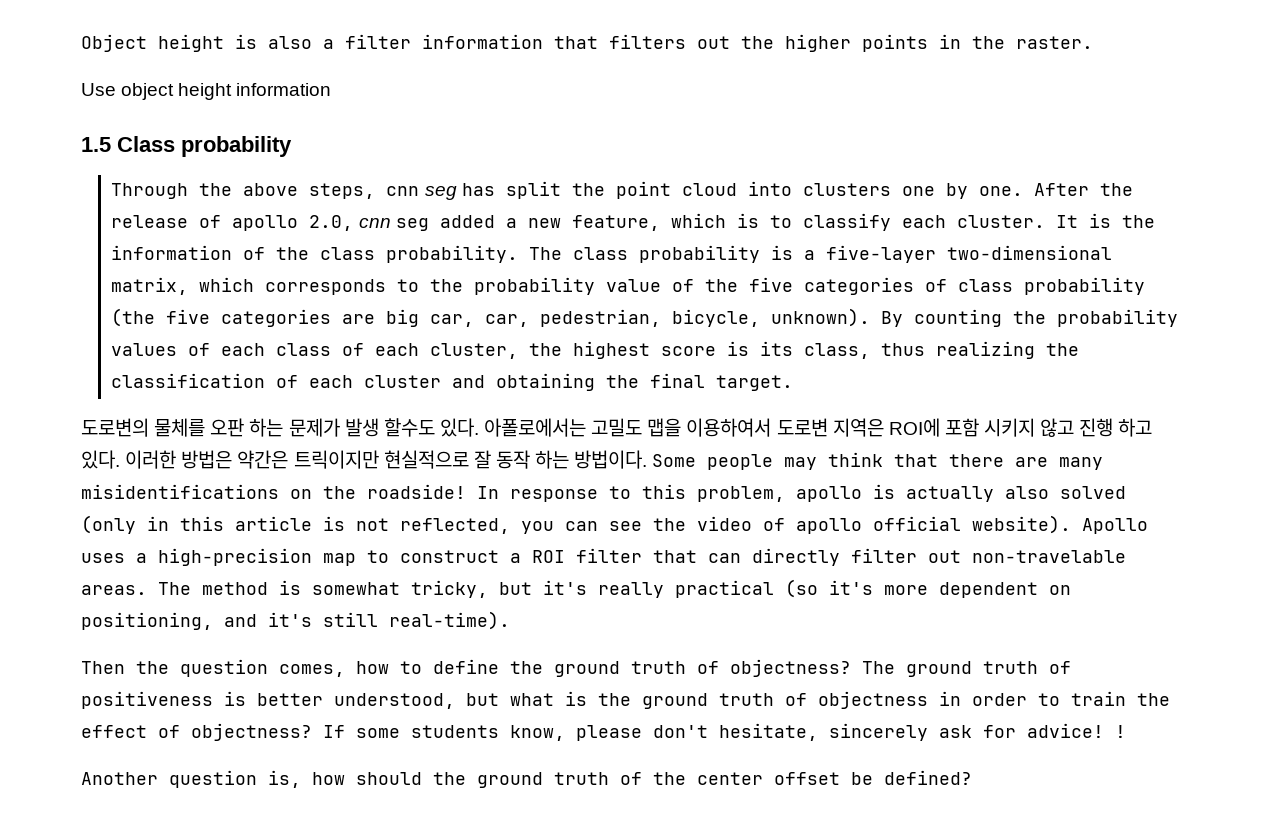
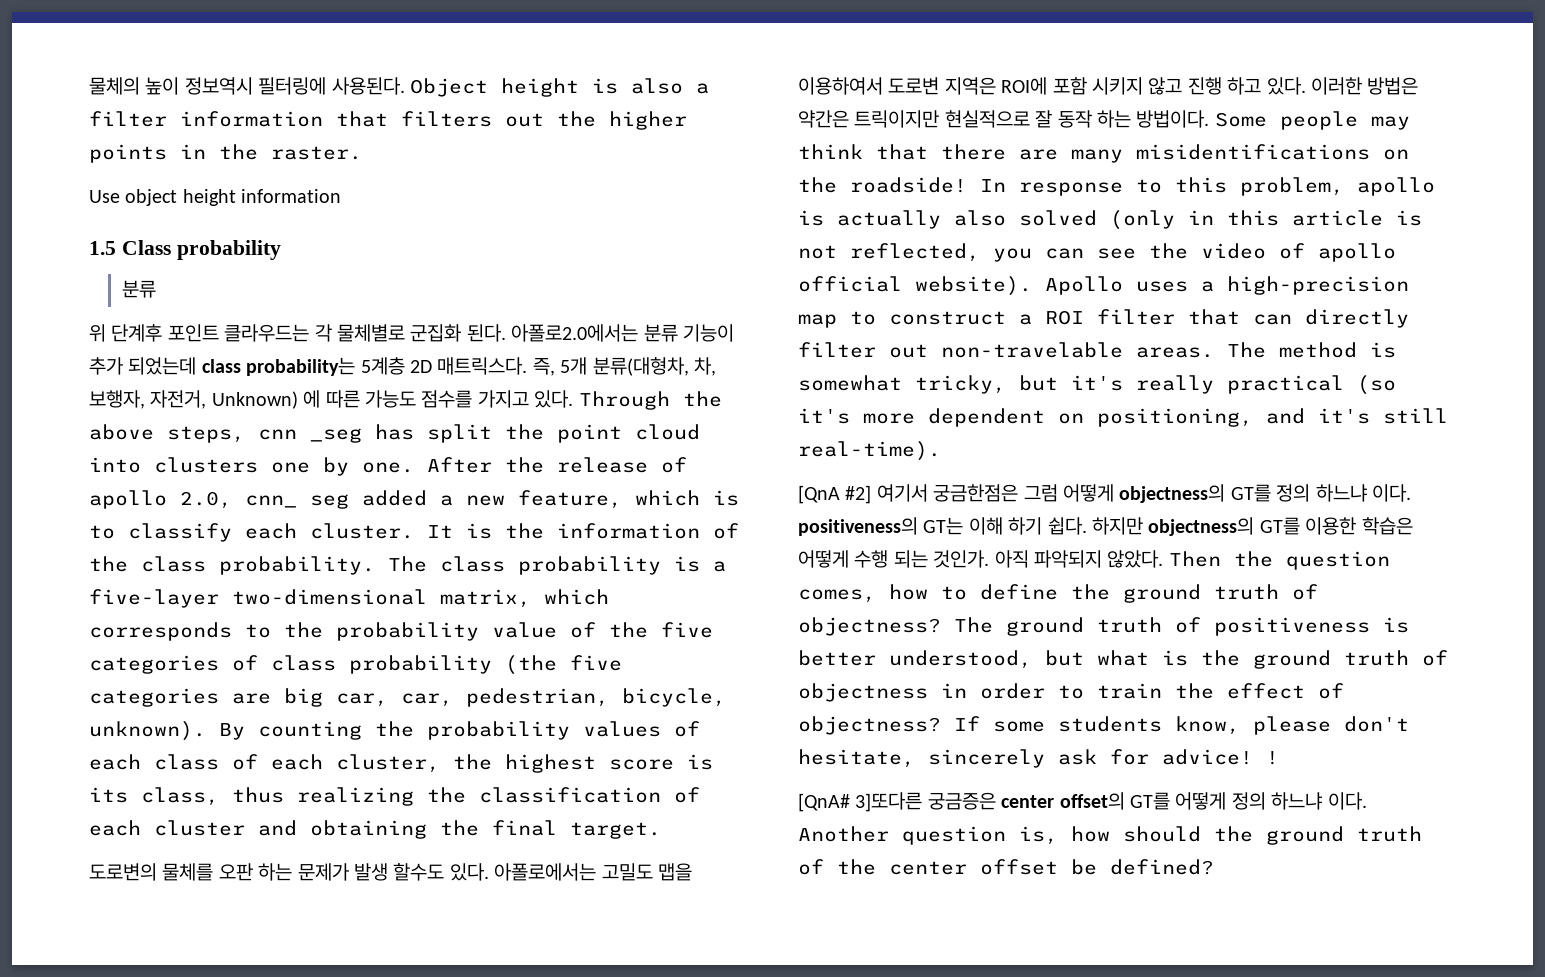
(81, 43) none -> [89,77,405,95] 물체의 높이 정보역시 필터링에 사용된다.
(292, 146) none -> [122,280,157,298] [89,324,734,342] [89,357,716,376] [89,390,574,409] 분류 // 위 단계후 포인트 클라우드는 각 물체별로 군집화 된다. 아폴로2.0에서는 분류 기능이 추가 되었는데 class probability는 5계층 2D 매트릭스다. 즉, 5개 분류(대형차, 차, 보행자, 자전거, Unknown) 에 따른 가능도 점수를 가지고 있다.
[424,186,457,200] seg -> [310,428,362,443] _seg
[358,218,391,228] cnn -> [245,495,297,508] cnn_
(510, 620) none -> [798,484,1411,504] [798,517,1413,536] [798,550,1164,568] [QnA #2] 여기서 궁금한점은 그럼 어떻게 objectness의 GT를 정의 하느냐 이다. positiveness의 GT는 이해 하기 쉽다. 하지만 objectness의 GT를 이용한 학습은 어떻게 수행 되는 것인가. 아직 파악되지 않았다.
(1126, 731) none -> [798,792,1367,812] [QnA# 3]또다른 궁금증은 center offset의 GT를 어떻게 정의 하느냐 이다.

